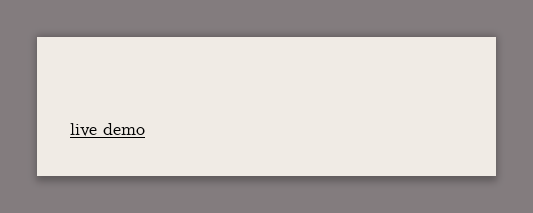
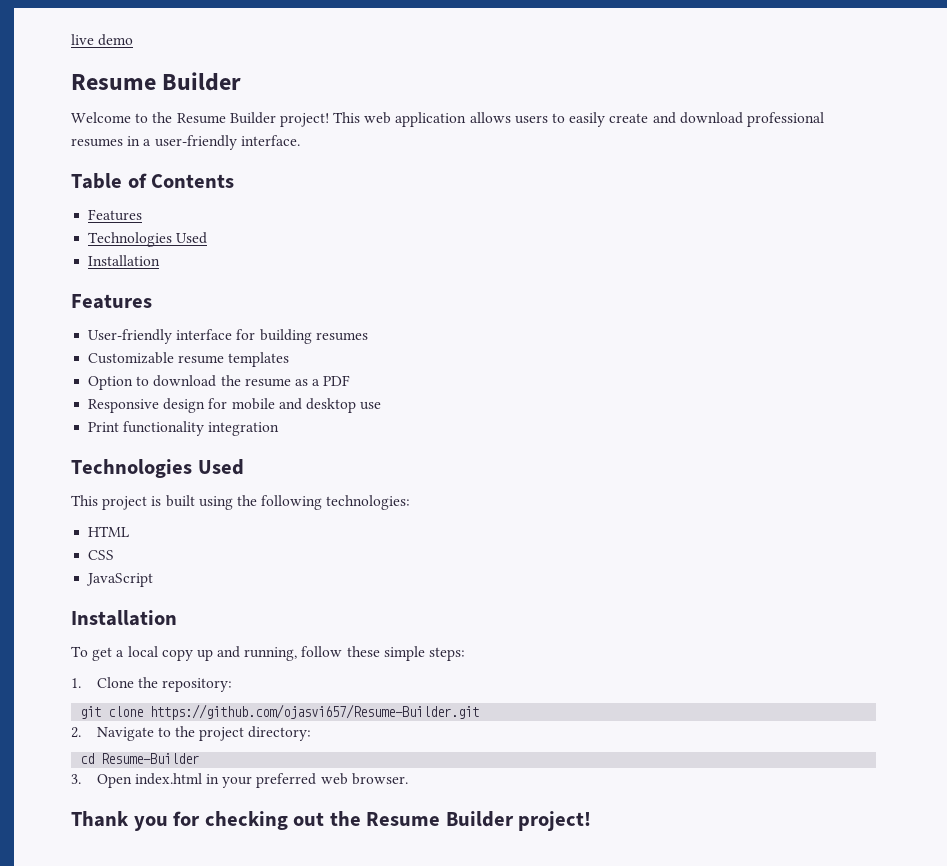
(145, 129) none -> [71,72,242,91] [71,112,824,127] [71,135,300,150] [71,173,235,189] [88,209,143,221] [88,232,208,247] [88,255,161,266] [71,294,152,309] [88,329,368,344] [88,352,290,367] [88,375,351,390] [88,398,382,413] [88,421,280,436] [71,459,244,478] [71,495,411,510] [88,526,130,537] [88,550,115,560] [86,573,154,587] [71,610,177,626] [71,646,466,661] [71,677,232,692] [80,704,480,720] [71,726,312,741] [80,753,200,764] [71,773,408,788] [71,811,592,831] // Resume Builder // Welcome to the Resume Builder project! This web application allows users to easily create and download professional resumes in a user-friendly interface. // Table of Contents // Features // Technologies Used // Installation // Features // User-friendly interface for building resumes // Customizable resume templates // Option to download the resume as a PDF // Responsive design for mobile and desktop use // Print functionality integration // Technologies Used // This project is built using the following technologies: // HTML // CSS // JavaScript // Installation // To get a local copy up and running, follow these simple steps: // 1. Clone the repository: // git clone https://github.com/ojasvi657/Resume-Builder.git // 2. Navigate to the project directory: // cd Resume-Builder // 3. Open index.html in your preferred web browser. // Thank you for checking out the Resume Builder project!

